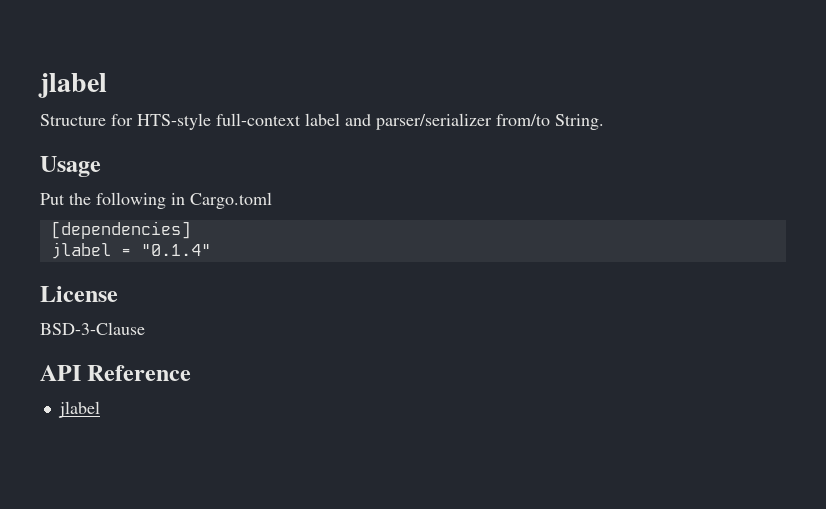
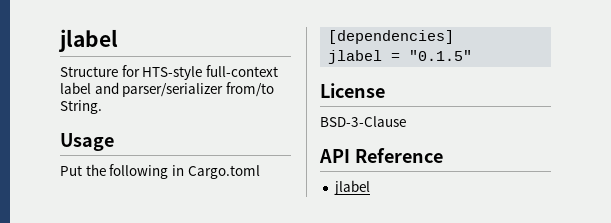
[140,244,211,256] "0.1.4" -> [409,50,473,61] "0.1.5"

